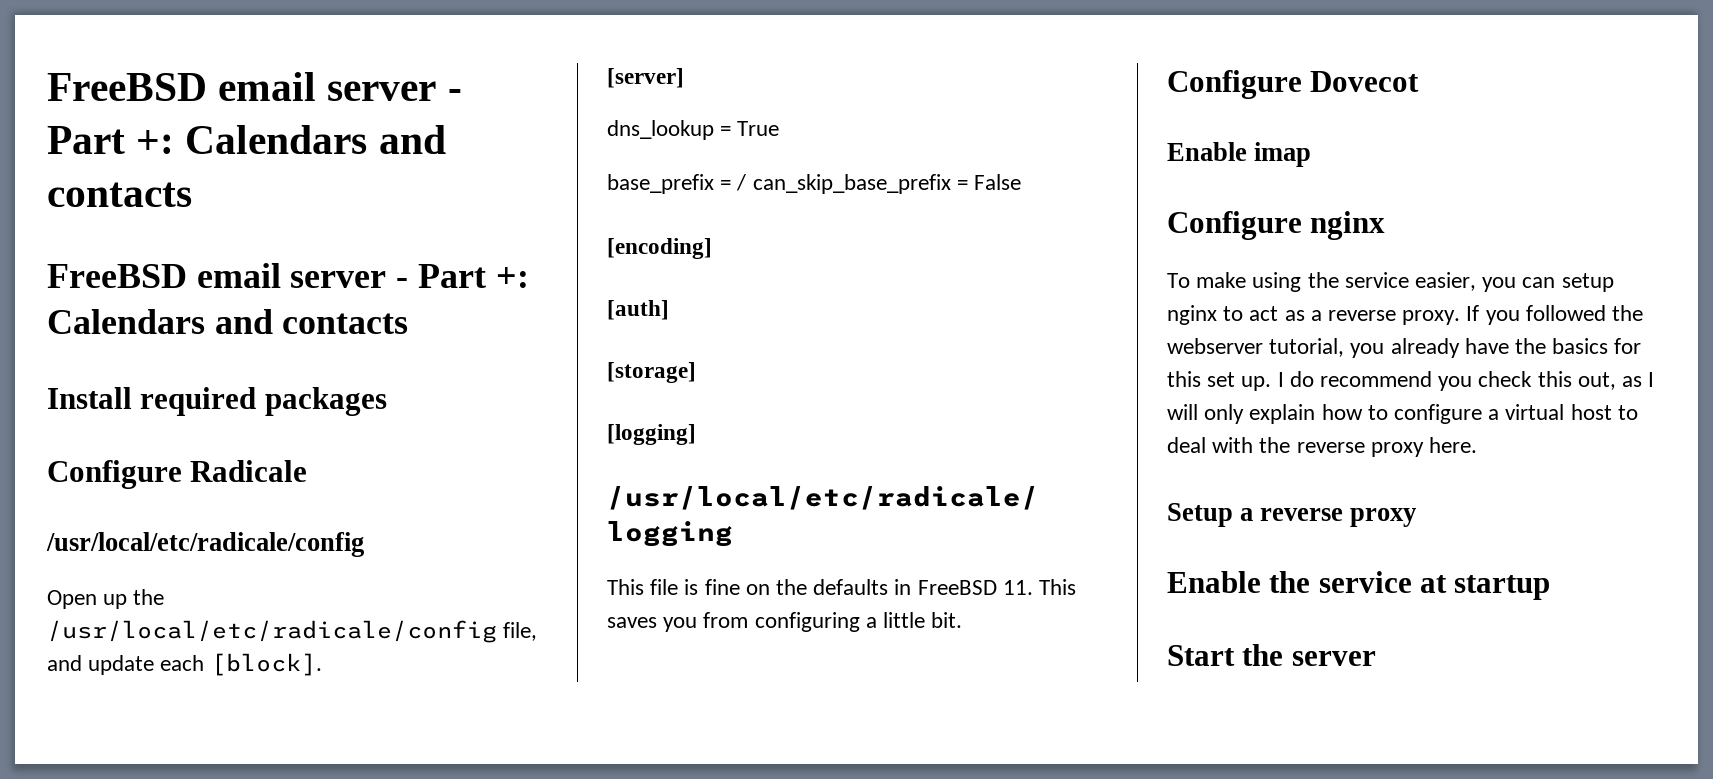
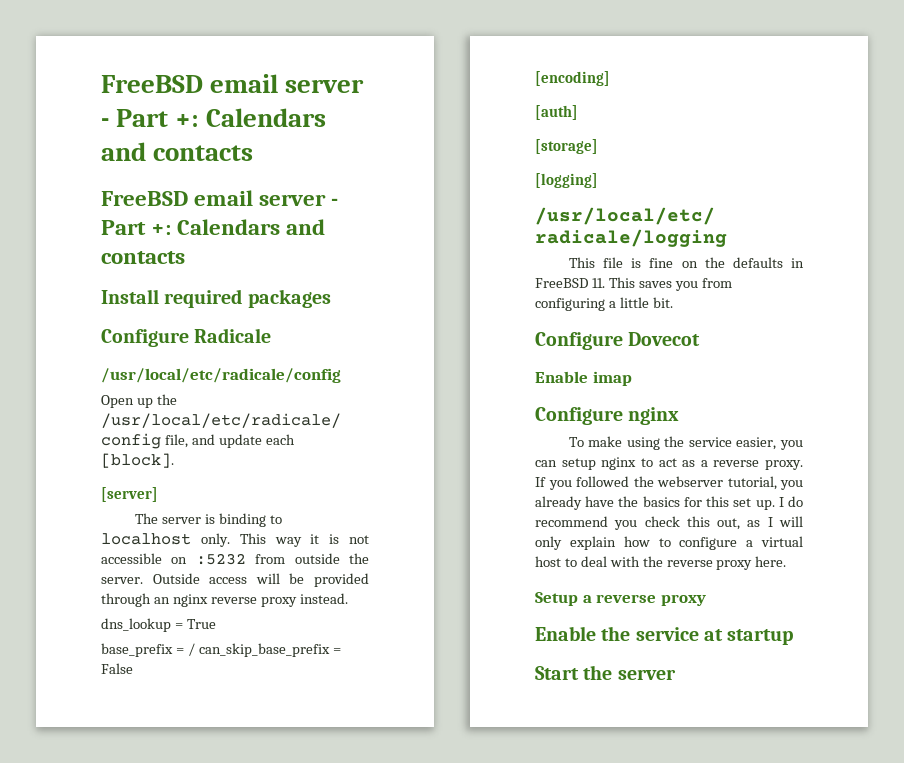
(684, 78) none -> [134,513,282,527] [101,533,369,547] [101,553,369,565] [101,573,369,587] [101,593,348,607] // The server is binding to localhost only. This way it is not accessible on :5232 from outside the server. Outside access will be provided through an nginx reverse proxy instead.

